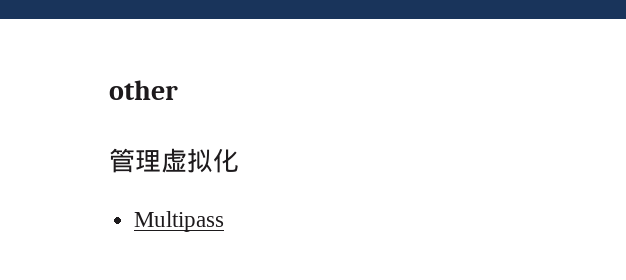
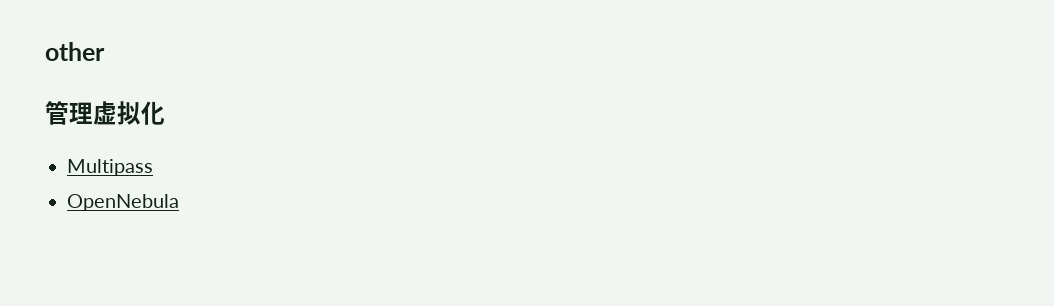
(225, 221) none -> [67,194,179,211] // OpenNebula

